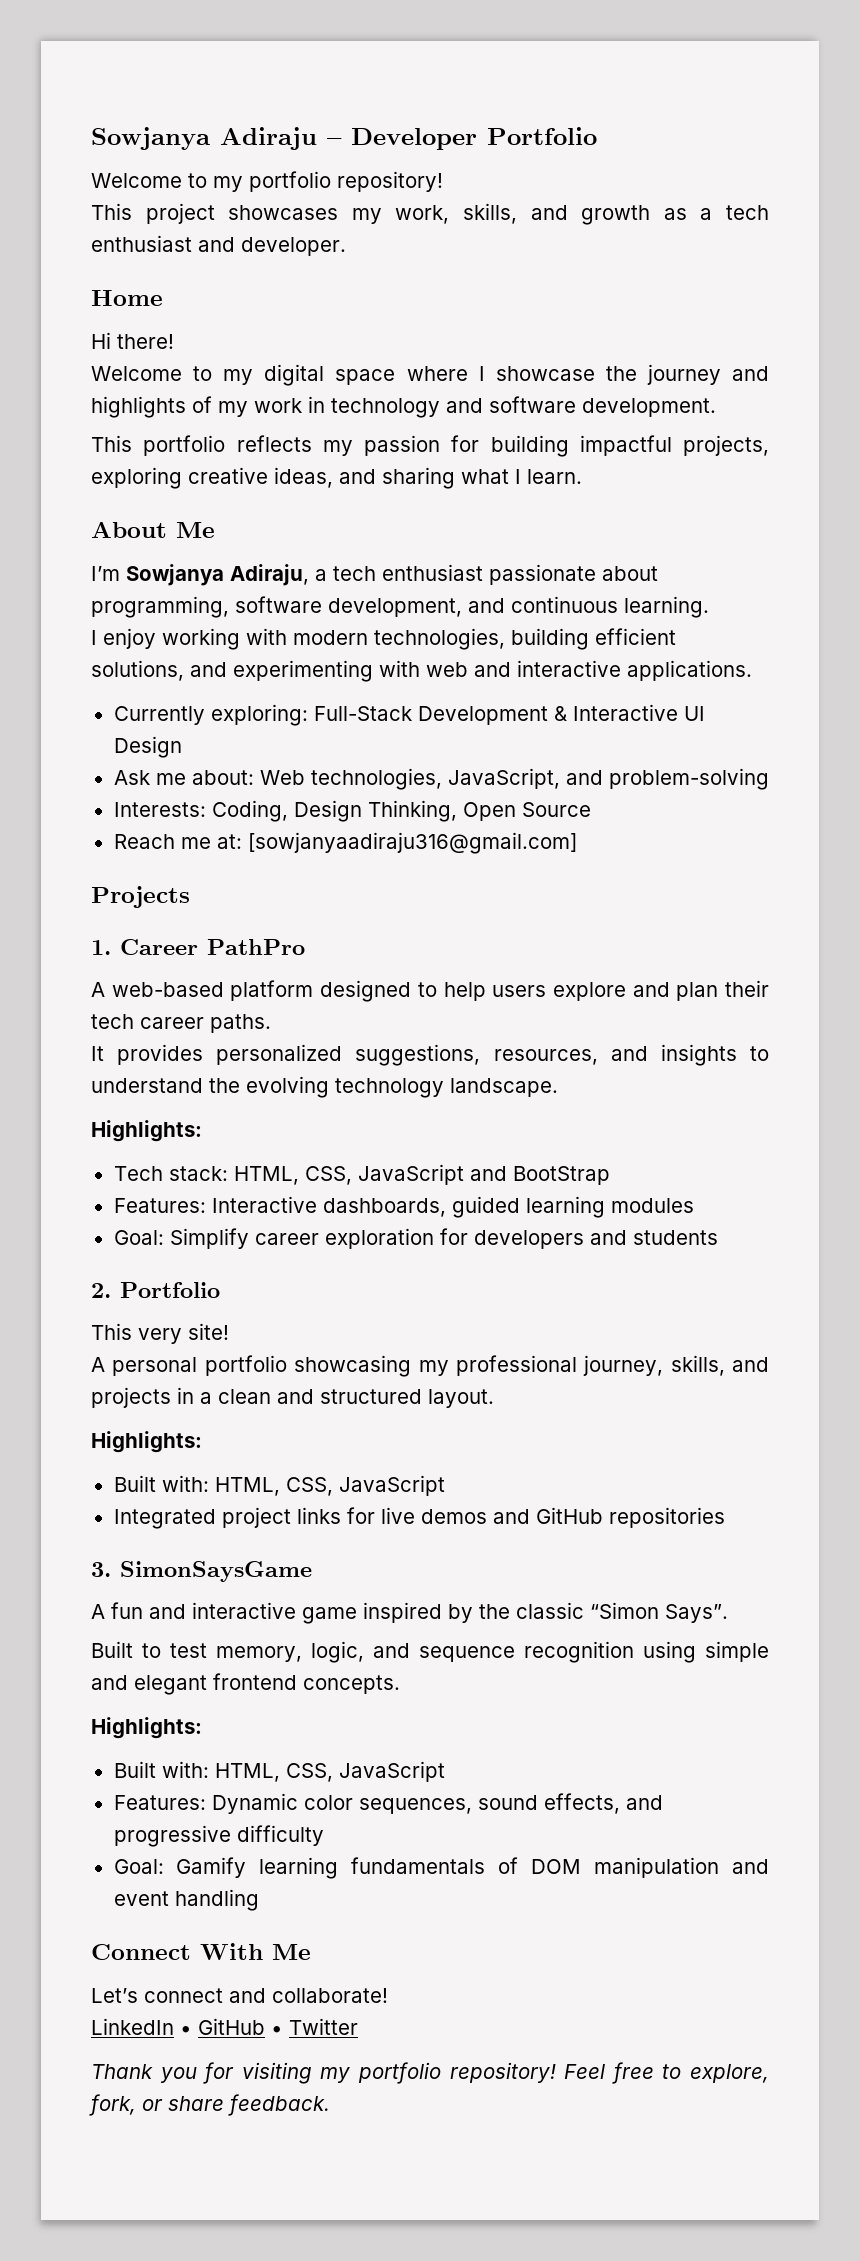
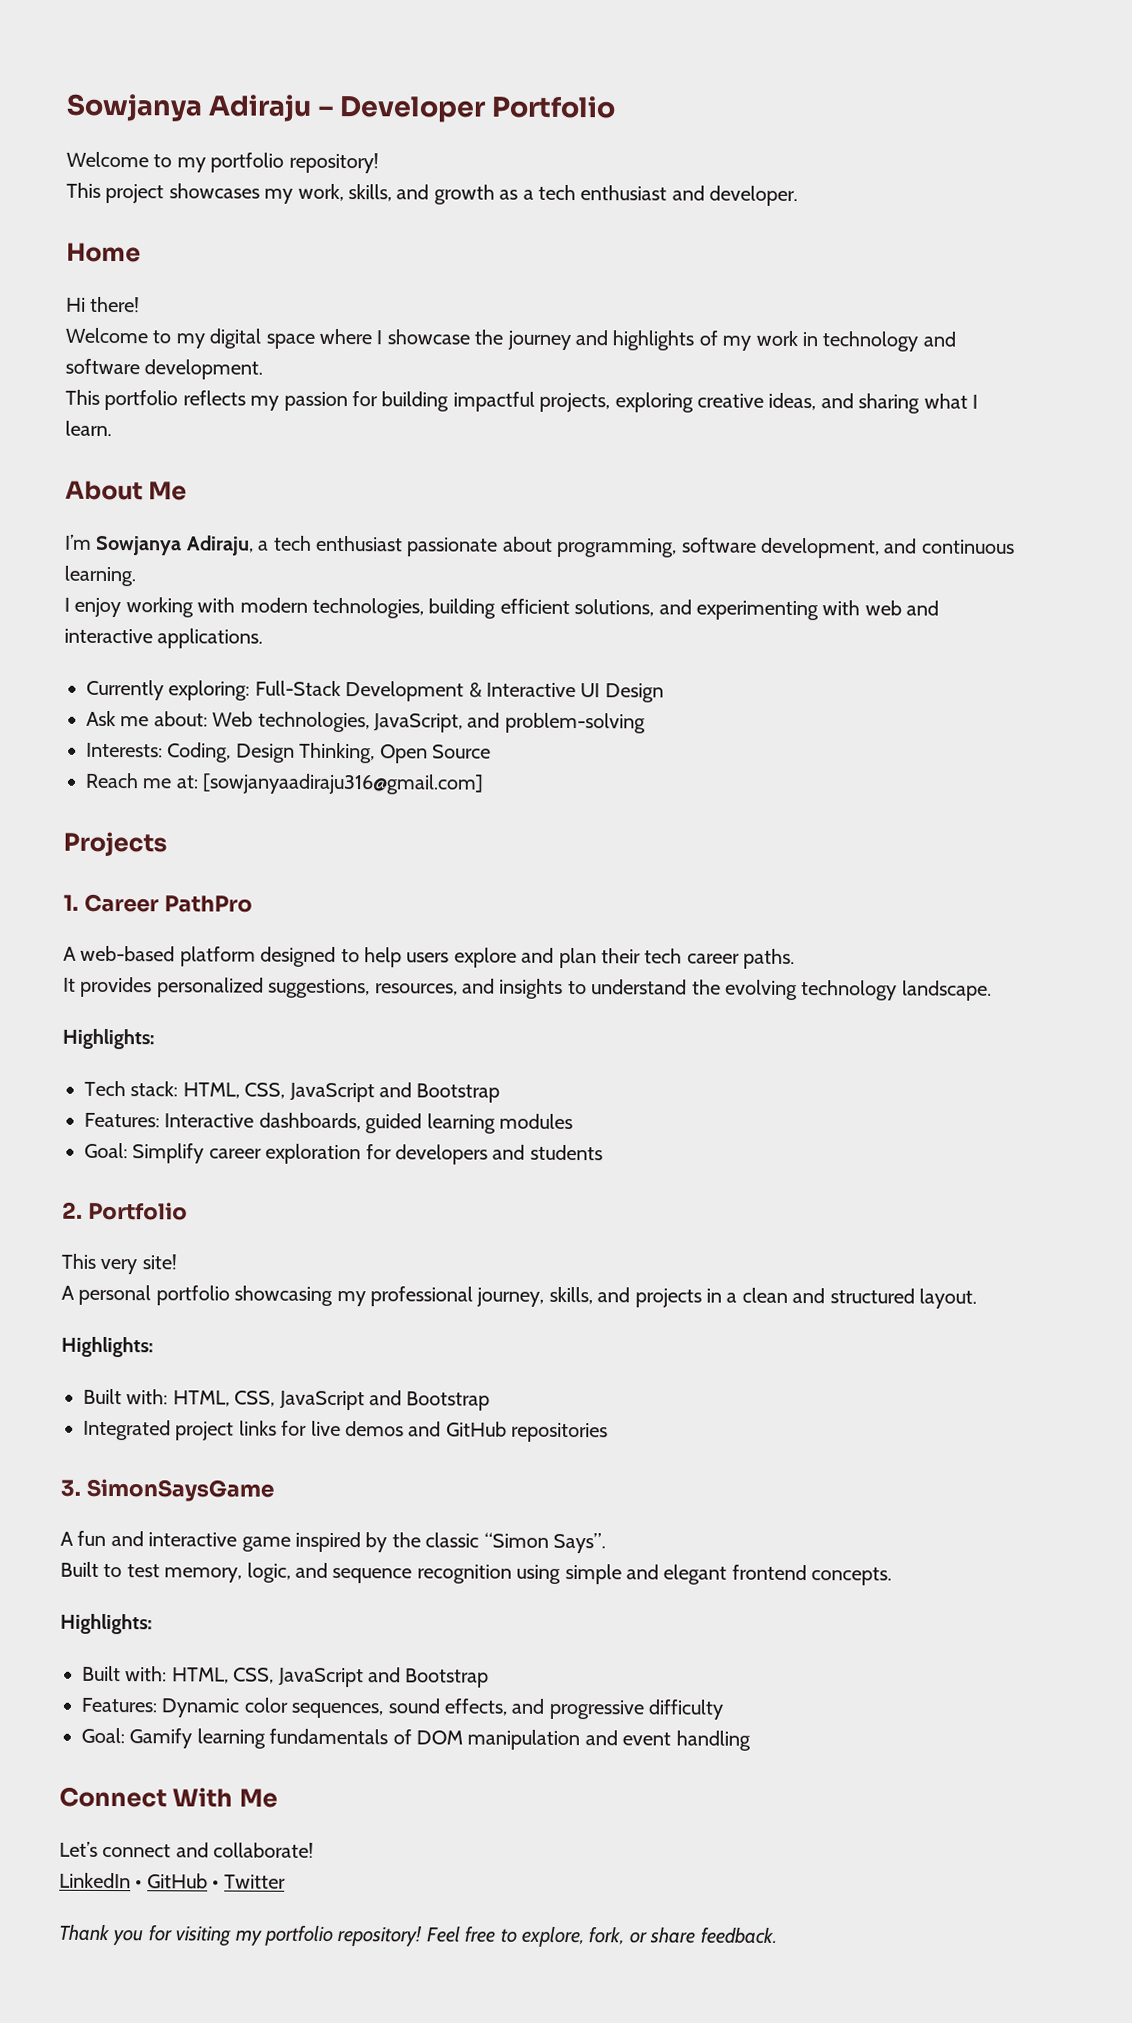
[512,1166,610,1185] BootStrap -> [416,1083,501,1103] Bootstrap
(445, 1485) none -> [369,1390,491,1411] and Bootstrap
(445, 1771) none -> [368,1667,490,1688] and Bootstrap

